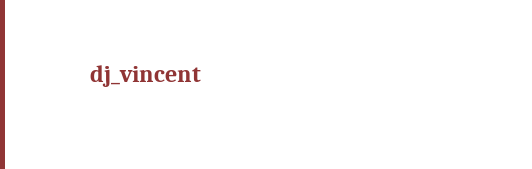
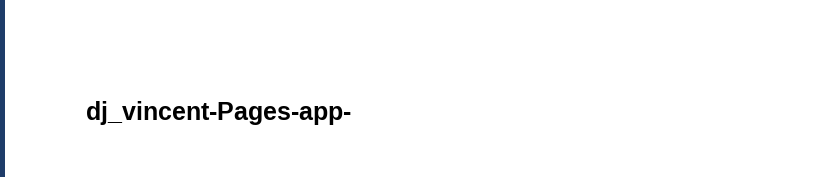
[90,65,201,87] dj_vincent -> [86,101,351,125] dj_vincent-Pages-app-

